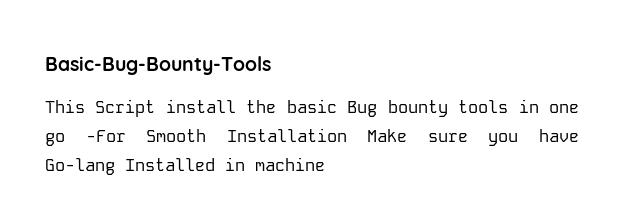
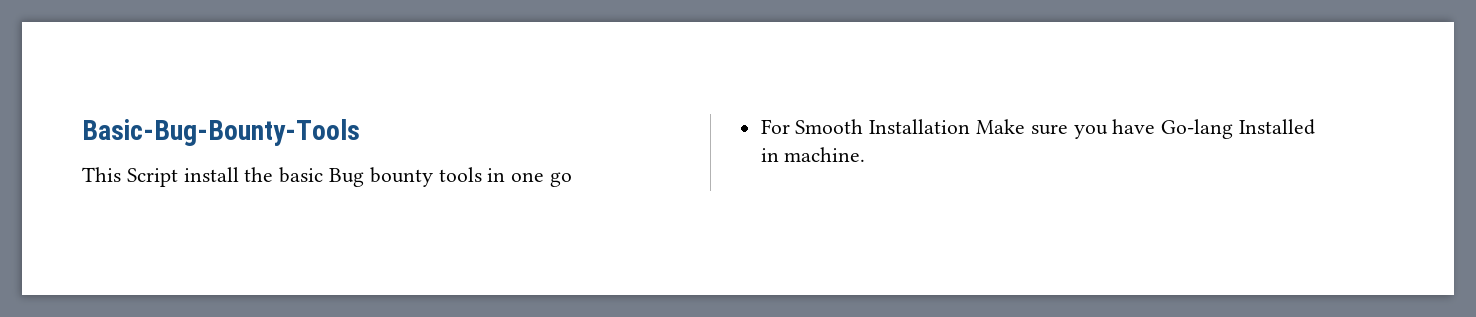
[85,130,126,142] -For -> [760,119,790,134] // For
[255,157,325,171] machine -> [784,147,866,162] machine.

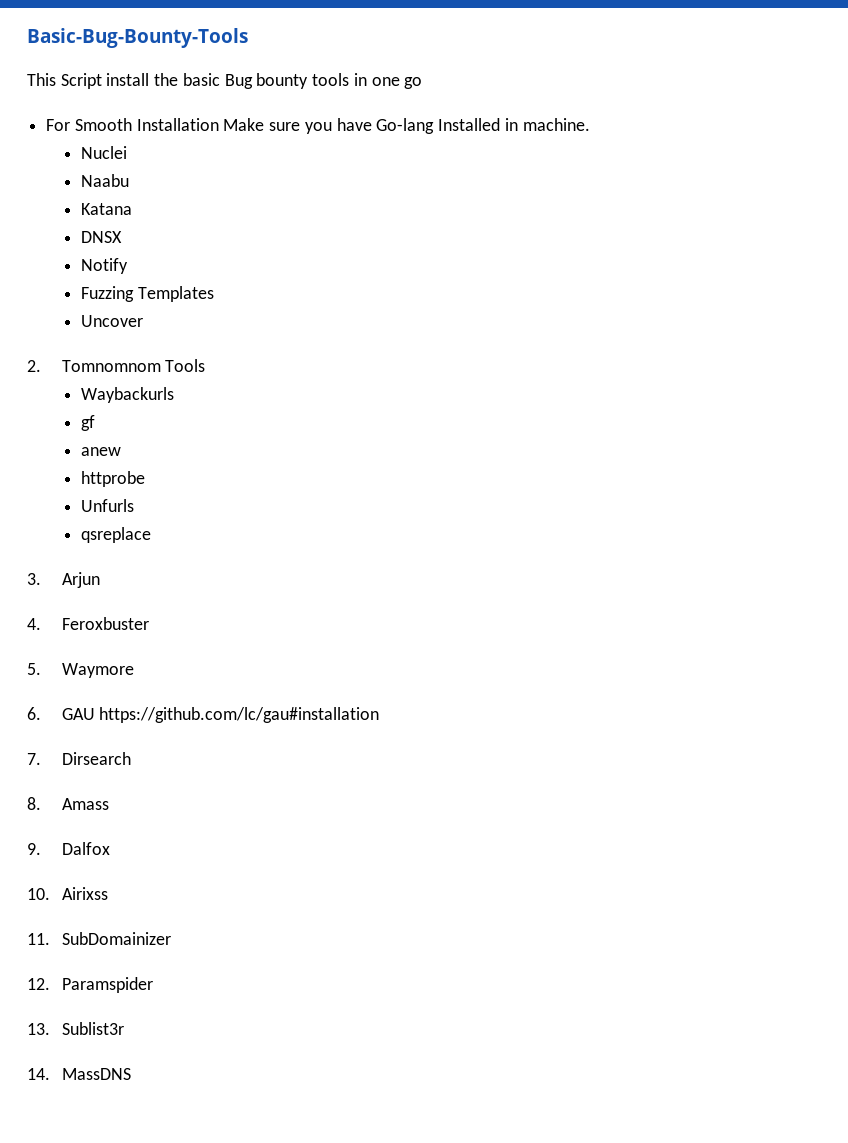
(866, 154) none -> [80,146,127,159] [80,174,129,187] [80,203,132,215] [80,231,122,243] [80,258,128,274] [80,286,214,302] [80,315,143,327] [27,359,206,372] [80,387,174,403] [80,415,95,431] [80,447,121,456] [80,471,145,487] [80,499,134,512] [80,527,151,543] [27,572,100,588] [27,617,149,630] [27,663,134,678] [27,707,380,723] [27,752,131,765] [27,797,109,810] [27,842,110,855] [27,887,108,900] [27,932,171,945] [27,977,153,993] [27,1022,124,1035] [27,1068,131,1080] // Nuclei // Naabu // Katana // DNSX // Notify // Fuzzing Templates // Uncover // 2. Tomnomnom Tools // Waybackurls // gf // anew // httprobe // Unfurls // qsreplace // 3. Arjun // 4. Feroxbuster // 5. Waymore // 6. GAU https://github.com/lc/gau#installation // 7. Dirsearch // 8. Amass // 9. Dalfox // 10. Airixss // 11. SubDomainizer // 12. Paramspider // 13. Sublist3r // 14. MassDNS

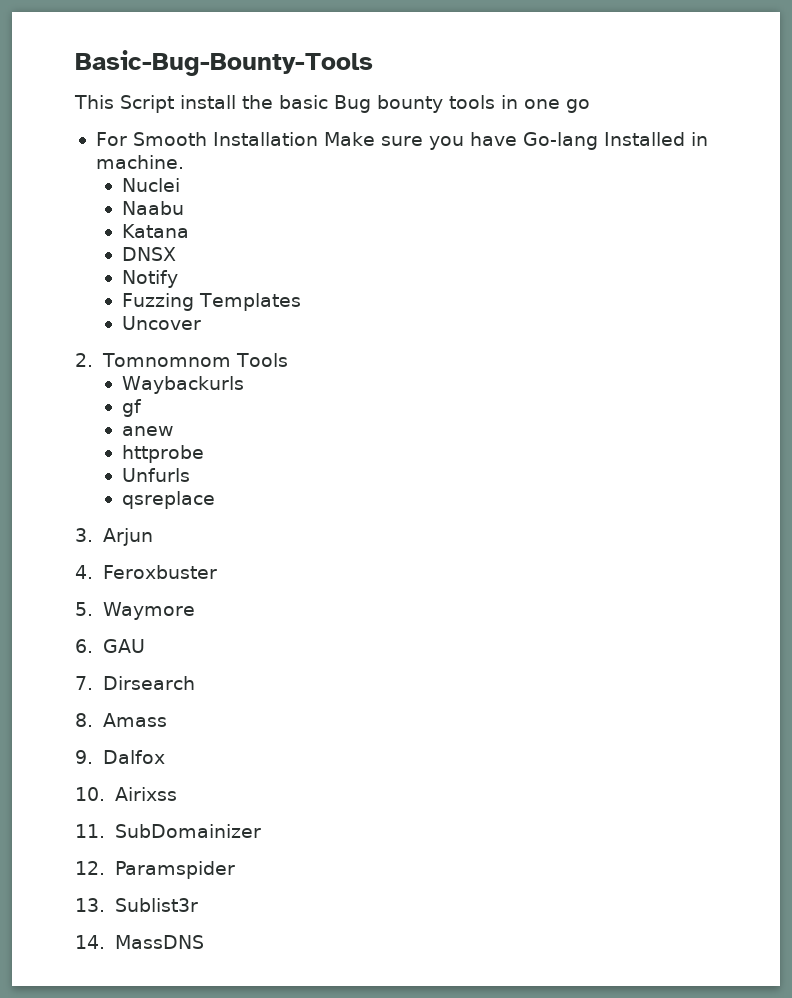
[99,707,380,723] https://github.com/lc/gau#installation -> (145, 646) none

